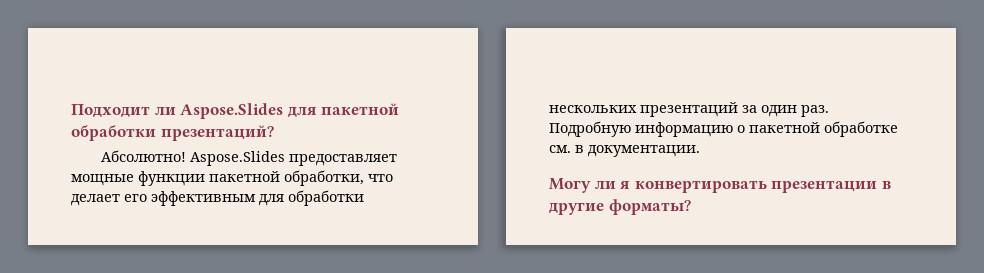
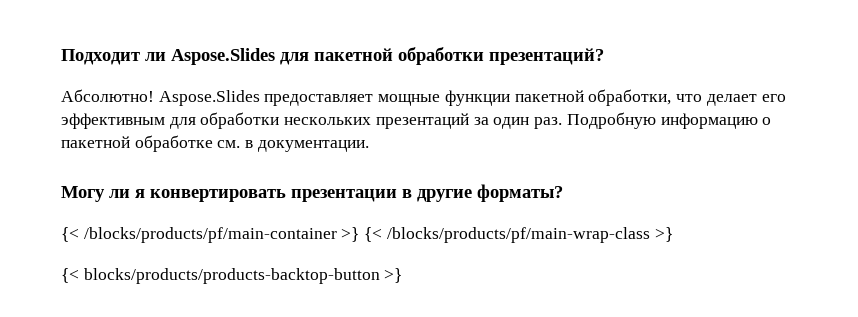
(691, 207) none -> [61,227,673,243] [61,268,403,284] // {< /blocks/products/pf/main-container >} {< /blocks/products/pf/main-wrap-class >} // {< blocks/products/products-backtop-button >}

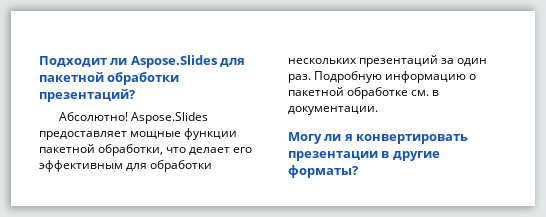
[61,227,673,243] [61,268,403,284] // {< /blocks/products/pf/main-container >} {< /blocks/products/pf/main-wrap-class >} // {< blocks/products/products-backtop-button >} -> (358, 171) none

